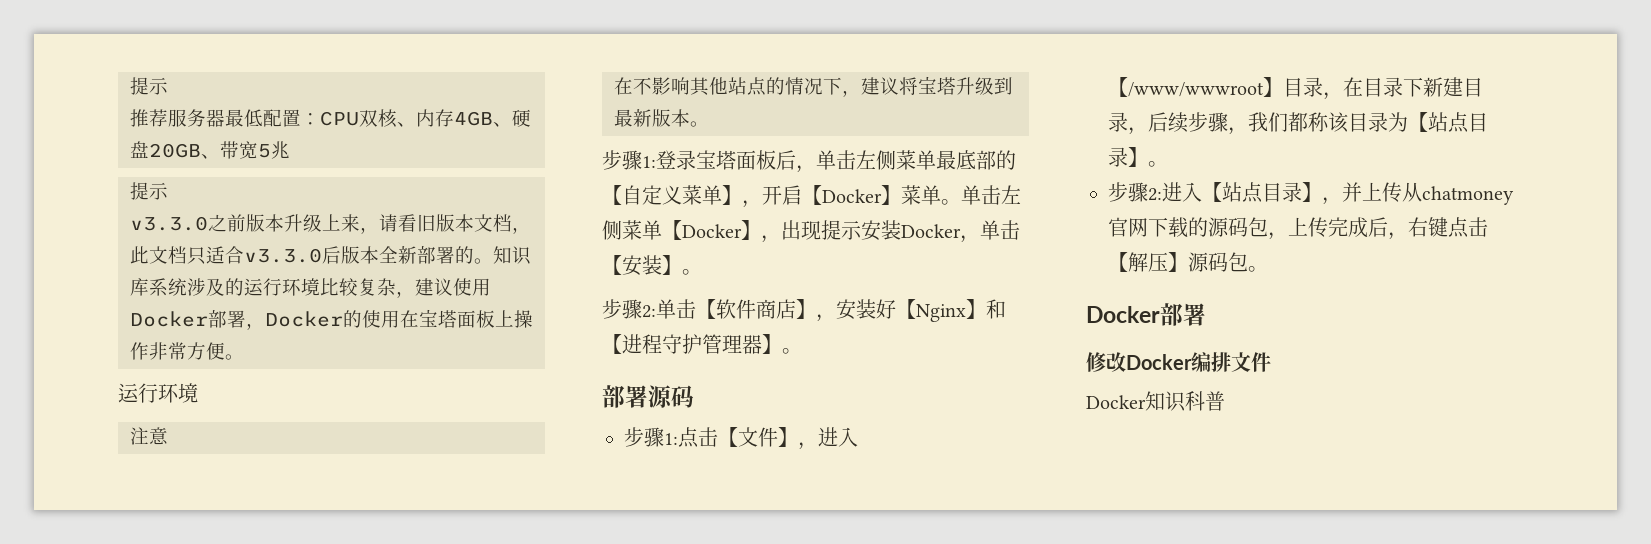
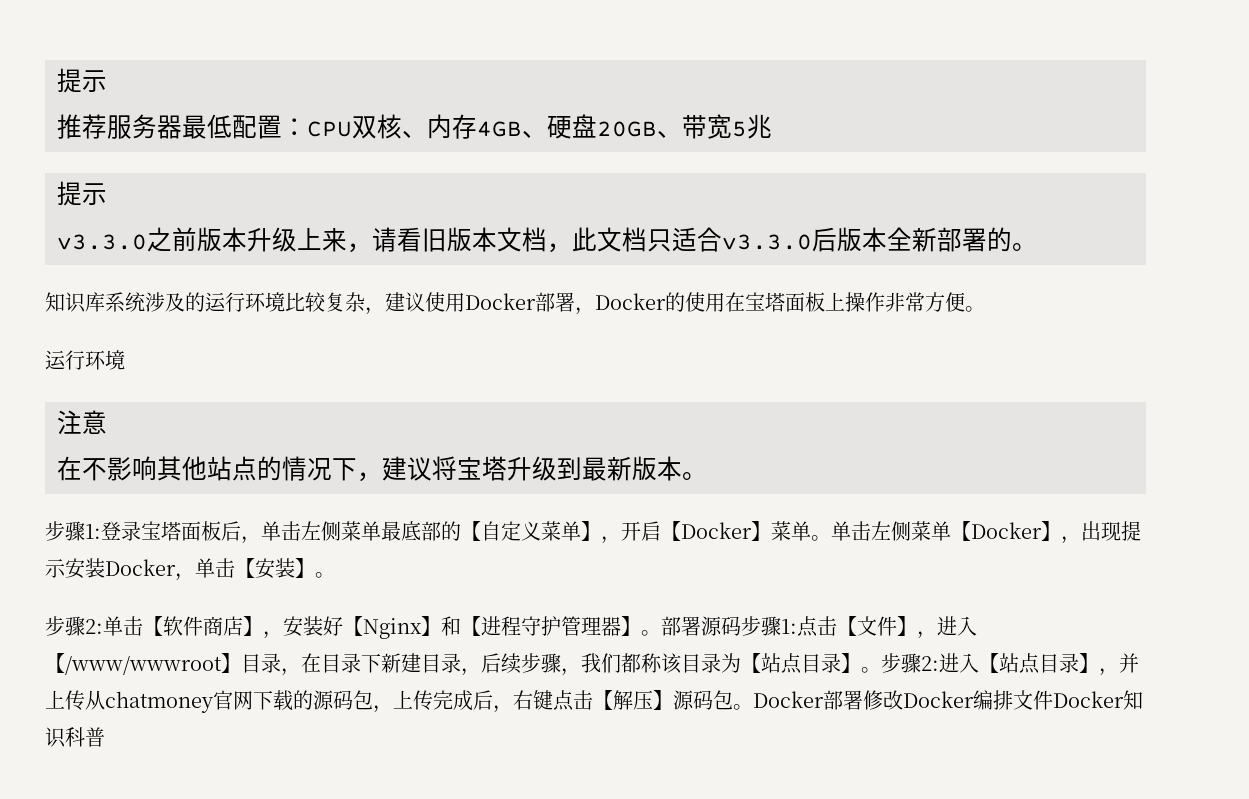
(493, 261) none -> (1037, 247) //
(802, 351) // -> (661, 633) none
(694, 396) // -> (741, 626) none
(1168, 164) // -> (881, 670) none
[1086,303,1206,326] // Docker部署 // -> [753,690,863,710] Docker部署
(1271, 362) // -> (1053, 700) none

